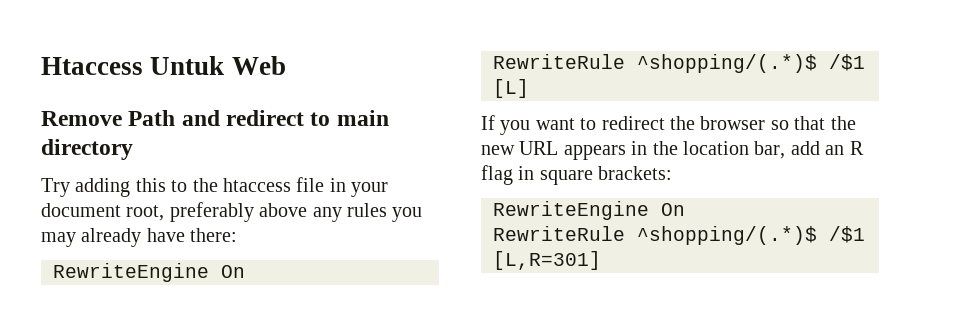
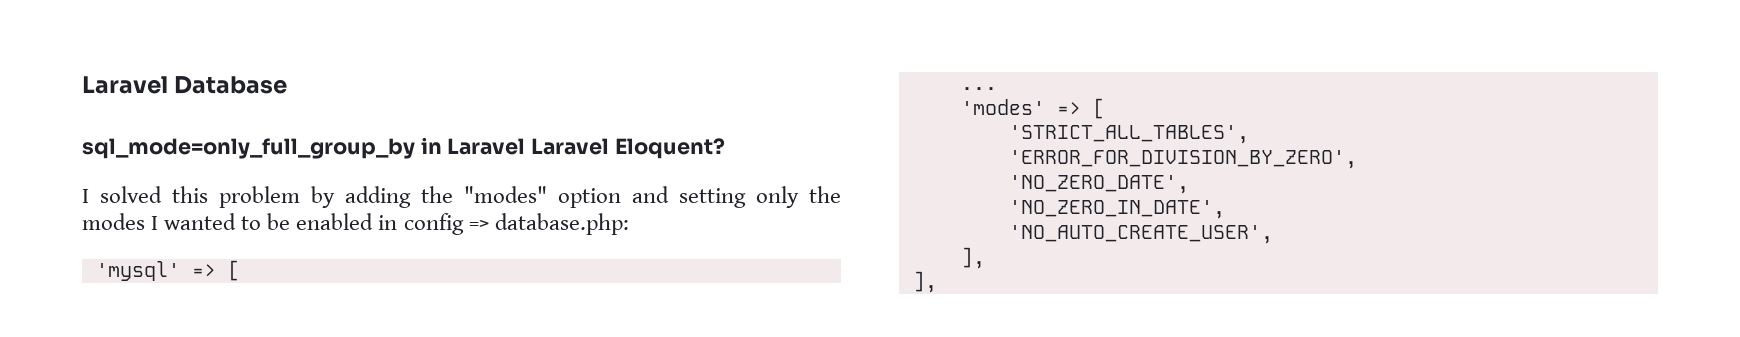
[41,56,286,75] [41,110,389,126] [41,139,133,160] [41,177,389,197] [41,202,423,222] [41,228,238,247] [53,263,245,282] [493,54,865,73] [493,79,529,98] [481,115,856,135] [481,141,864,160] [481,165,673,185] [493,201,685,220] [493,226,865,245] [493,251,601,270] Htaccess Untuk Web // Remove Path and redirect to main directory // Try adding this to the htaccess file in your document root, preferably above any rules you may already have there: // RewriteEngine On // RewriteRule ^shopping/(.*)$ /$1 [L] // If you want to redirect the browser so that the new URL appears in the location bar, add an R flag in square brackets: // RewriteEngine On // RewriteRule ^shopping/(.*)$ /$1 [L,R=301] -> [82,76,288,94] [82,137,725,159] [82,186,841,208] [82,213,629,235] [95,260,240,281] [960,87,997,90] [960,98,1105,119] [1008,125,1249,144] [1008,150,1357,169] [1008,175,1189,194] [1008,200,1225,219] [1008,225,1273,244] [960,247,985,269] [912,271,937,293] Laravel Database // sql_mode=only_full_group_by in Laravel Laravel Eloquent? // I solved this problem by adding the "modes" option and setting only the modes I wanted to be enabled in config => database.php: // 'mysql' => [ // ... // 'modes' => [ // 'STRICT_ALL_TABLES', // 'ERROR_FOR_DIVISION_BY_ZERO', // 'NO_ZERO_DATE', // 'NO_ZERO_IN_DATE', // 'NO_AUTO_CREATE_USER', // ], // ],

